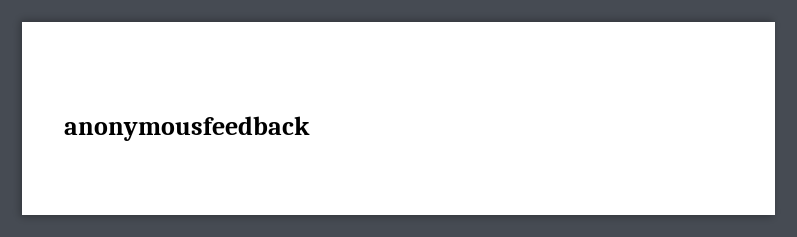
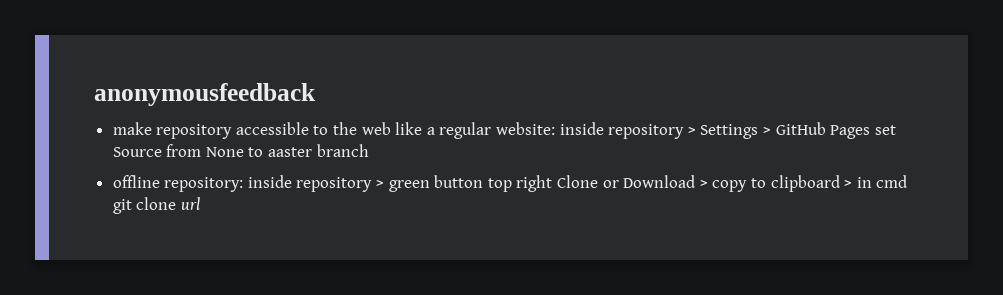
(310, 128) none -> [112,122,896,139] [112,144,369,157] [112,175,908,192] [112,197,200,214] // make repository accessible to the web like a regular website: inside repository > Settings > GitHub Pages set Source from None to aaster branch // offline repository: inside repository > green button top right Clone or Download > copy to clipboard > in cmd git clone url

